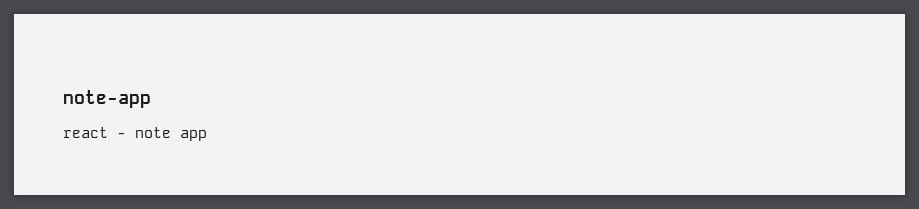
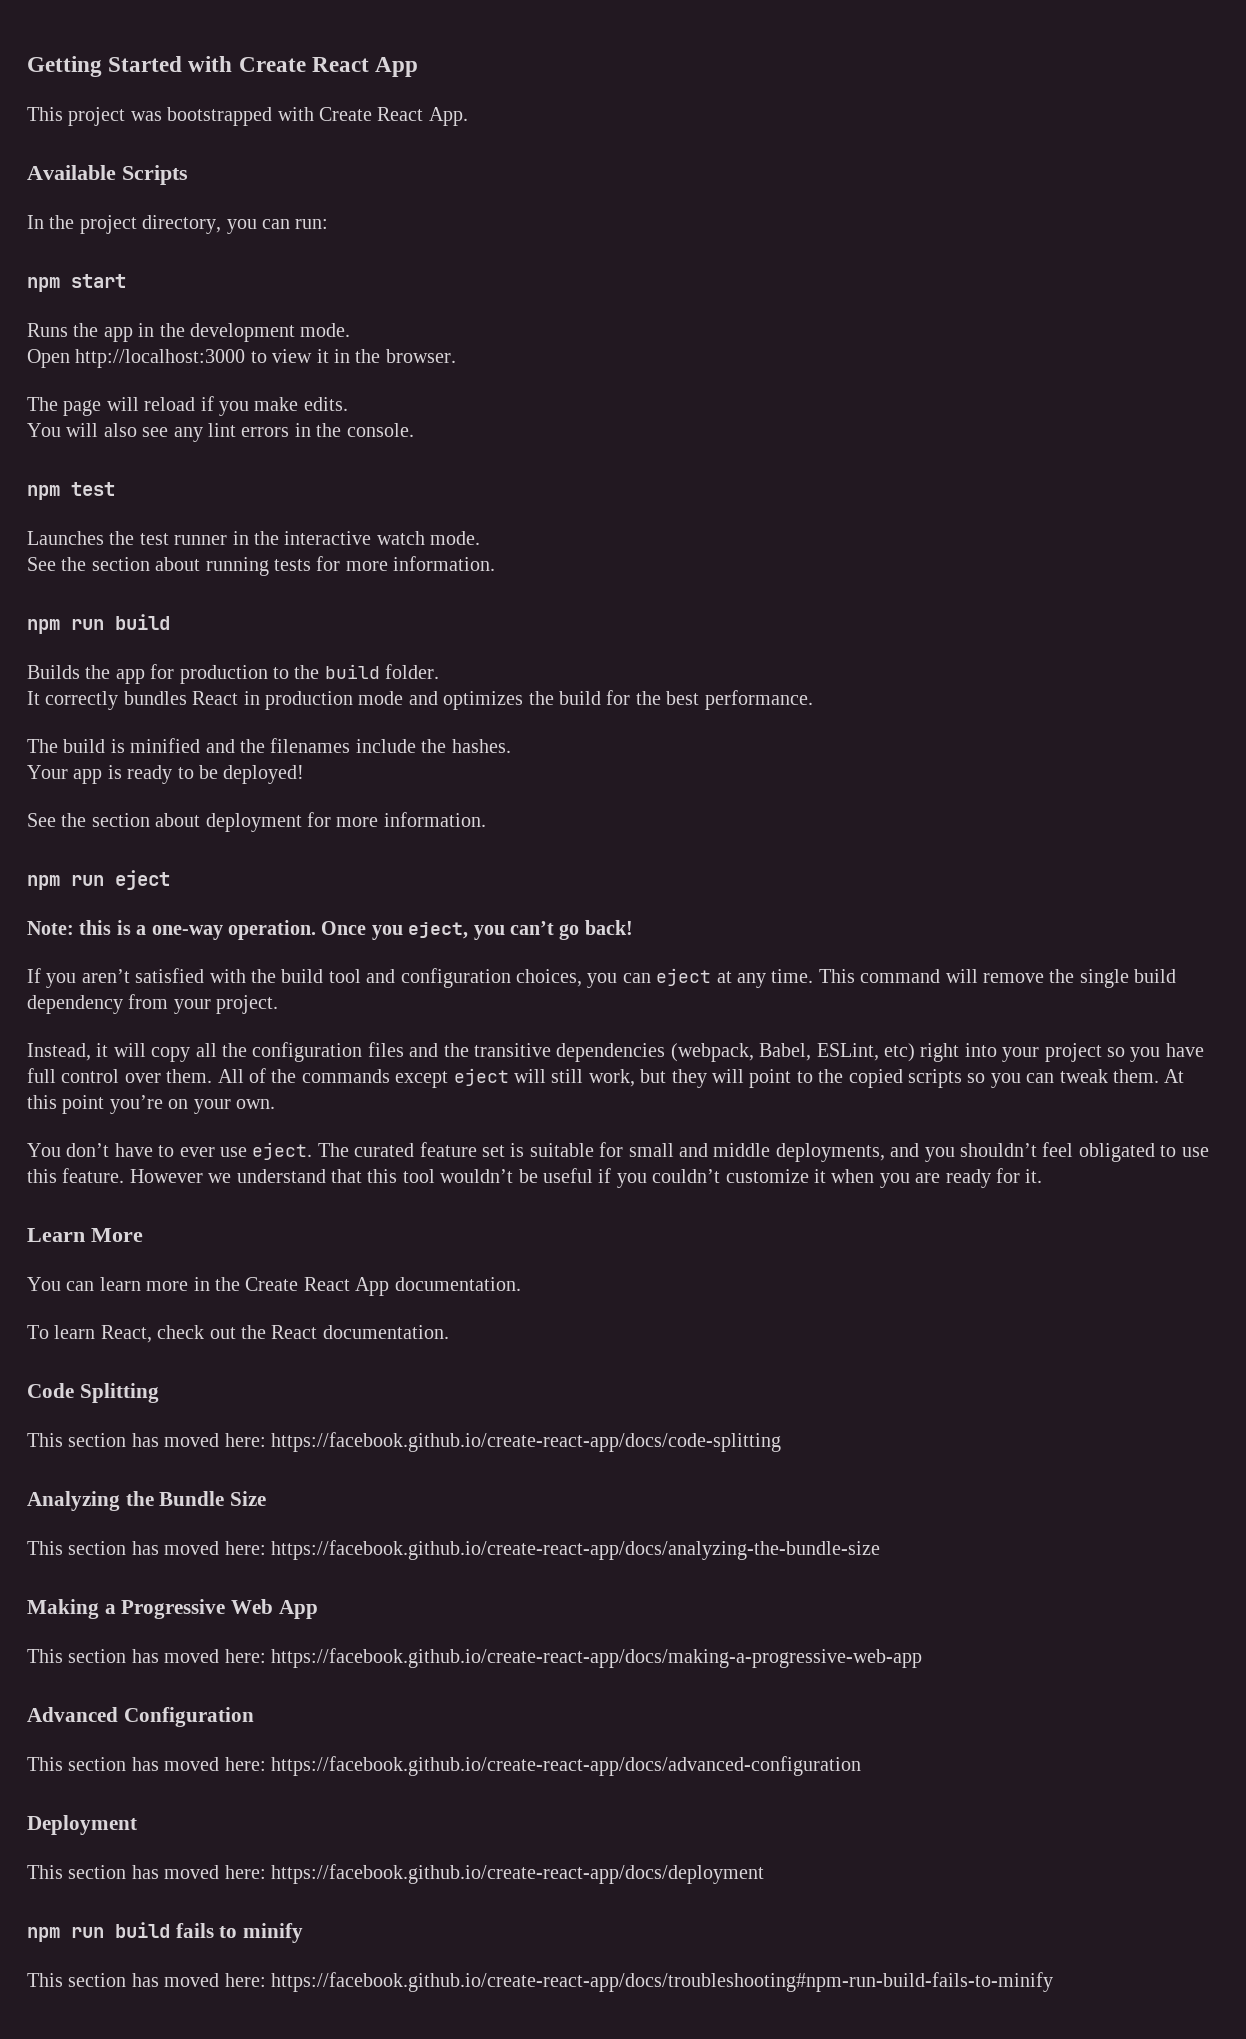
[63,90,151,108] [63,127,207,141] note-app // react - note app -> [27,56,419,77] [27,107,468,126] [27,165,188,185] [27,215,329,234] [27,274,126,292] [27,323,351,342] [27,349,456,368] [27,396,348,416] [27,423,414,442] [27,482,115,500] [27,531,481,545] [27,556,496,576] [27,614,170,634] [27,664,440,684] [27,690,813,710] [27,738,511,753] [27,765,305,784] [27,812,486,832] [27,870,170,890] [27,920,633,940] [27,968,1177,988] [27,994,279,1014] [27,1042,1204,1062] [27,1068,1185,1088] [27,1095,275,1114] [27,1142,1209,1162] [27,1168,1043,1188] [27,1228,143,1242] [27,1277,521,1296] [27,1325,449,1343] [27,1383,159,1403] [27,1432,781,1452] [27,1491,267,1511] [27,1540,880,1560] [27,1599,318,1619] [27,1648,922,1668] [27,1707,254,1727] [27,1756,861,1776] [27,1815,137,1835] [27,1864,764,1884] [27,1922,304,1943] [27,1972,1053,1992] Getting Started with Create React App // This project was bootstrapped with Create React App. // Available Scripts // In the project directory, you can run: // npm start // Runs the app in the development mode. // Open http://localhost:3000 to view it in the browser. // The page will reload if you make edits. // You will also see any lint errors in the console. // npm test // Launches the test runner in the interactive watch mode. // See the section about running tests for more information. // npm run build // Builds the app for production to the build folder. // It correctly bundles React in production mode and optimizes the build for the best performance. // The build is minified and the filenames include the hashes. // Your app is ready to be deployed! // See the section about deployment for more information. // npm run eject // Note: this is a one-way operation. Once you eject, you can’t go back! // If you aren’t satisfied with the build tool and configuration choices, you can eject at any time. This command will remove the single build dependency from your project. // Instead, it will copy all the configuration files and the transitive dependencies (webpack, Babel, ESLint, etc) right into your project so you have full control over them. All of the commands except eject will still work, but they will point to the copied scripts so you can tweak them. At this point you’re on your own. // You don’t have to ever use eject. The curated feature set is suitable for small and middle deployments, and you shouldn’t feel obligated to use this feature. However we understand that this tool wouldn’t be useful if you couldn’t customize it when you are ready for it. // Learn More // You can learn more in the Create React App documentation. // To learn React, check out the React documentation. // Code Splitting // This section has moved here: https://facebook.github.io/create-react-app/docs/code-splitting // Analyzing the Bundle Size // This section has moved here: https://facebook.github.io/create-react-app/docs/analyzing-the-bundle-size // Making a Progressive Web App // This section has moved here: https://facebook.github.io/create-react-app/docs/making-a-progressive-web-app // Advanced Configuration // This section has moved here: https://facebook.github.io/create-react-app/docs/advanced-configuration // Deployment // This section has moved here: https://facebook.github.io/create-react-app/docs/deployment // npm run build fails to minify // This section has moved here: https://facebook.github.io/create-react-app/docs/troubleshooting#npm-run-build-fails-to-minify

